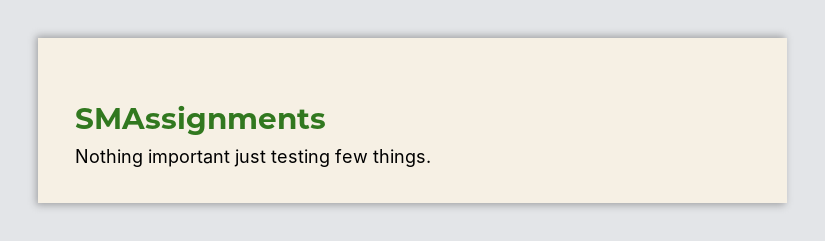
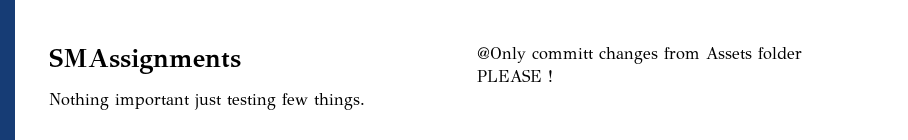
(431, 158) none -> [477,47,802,64] [477,69,553,82] // @Only committ changes from Assets folder PLEASE !

